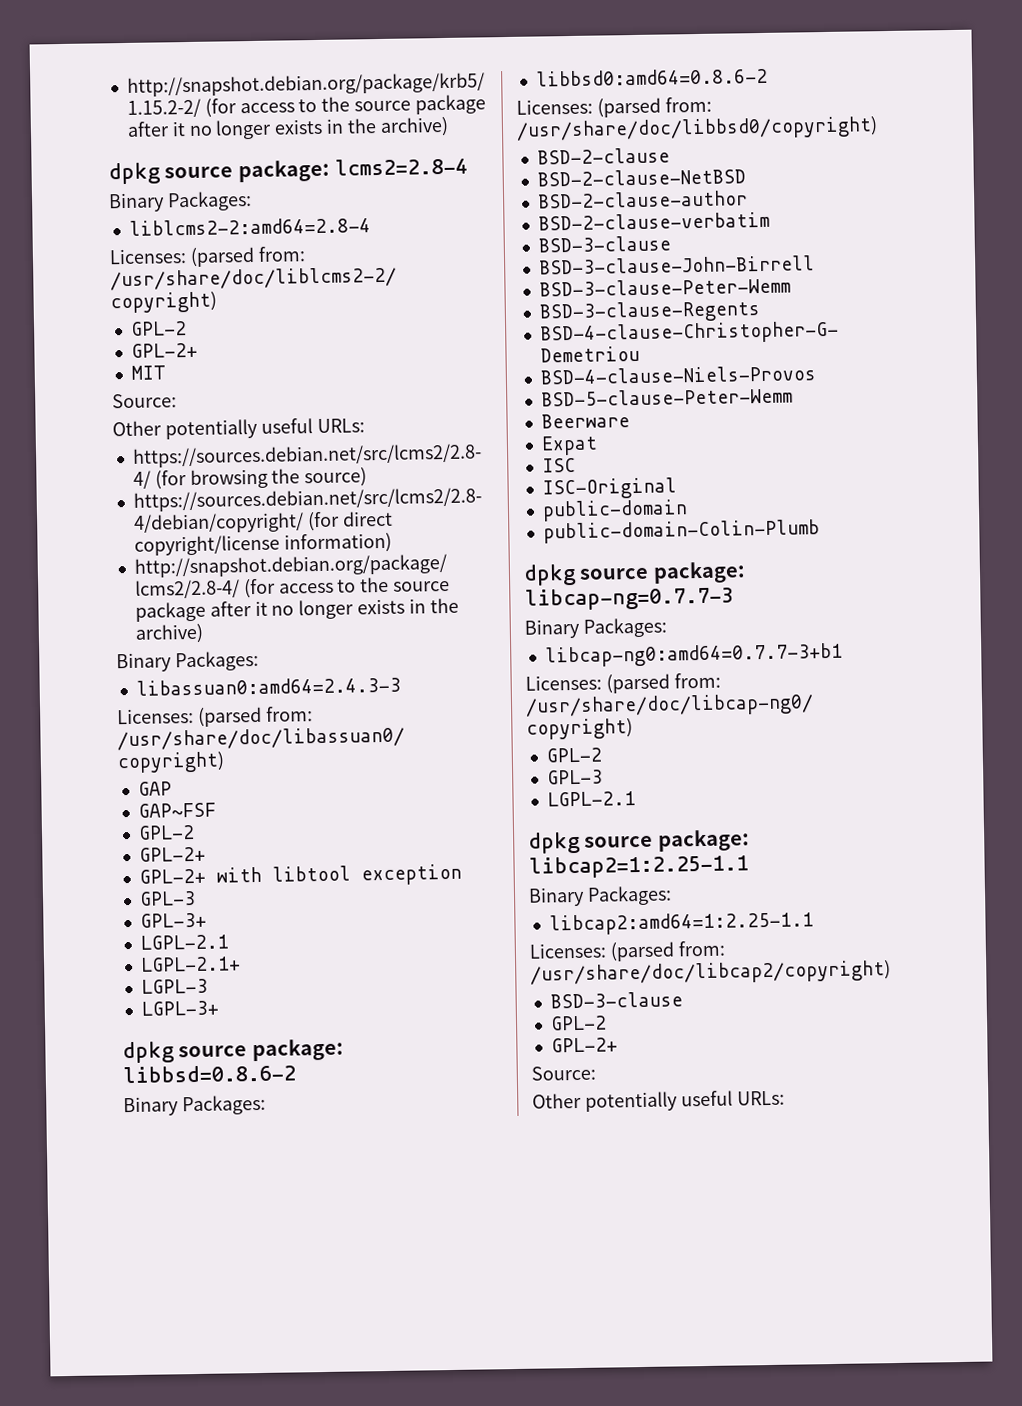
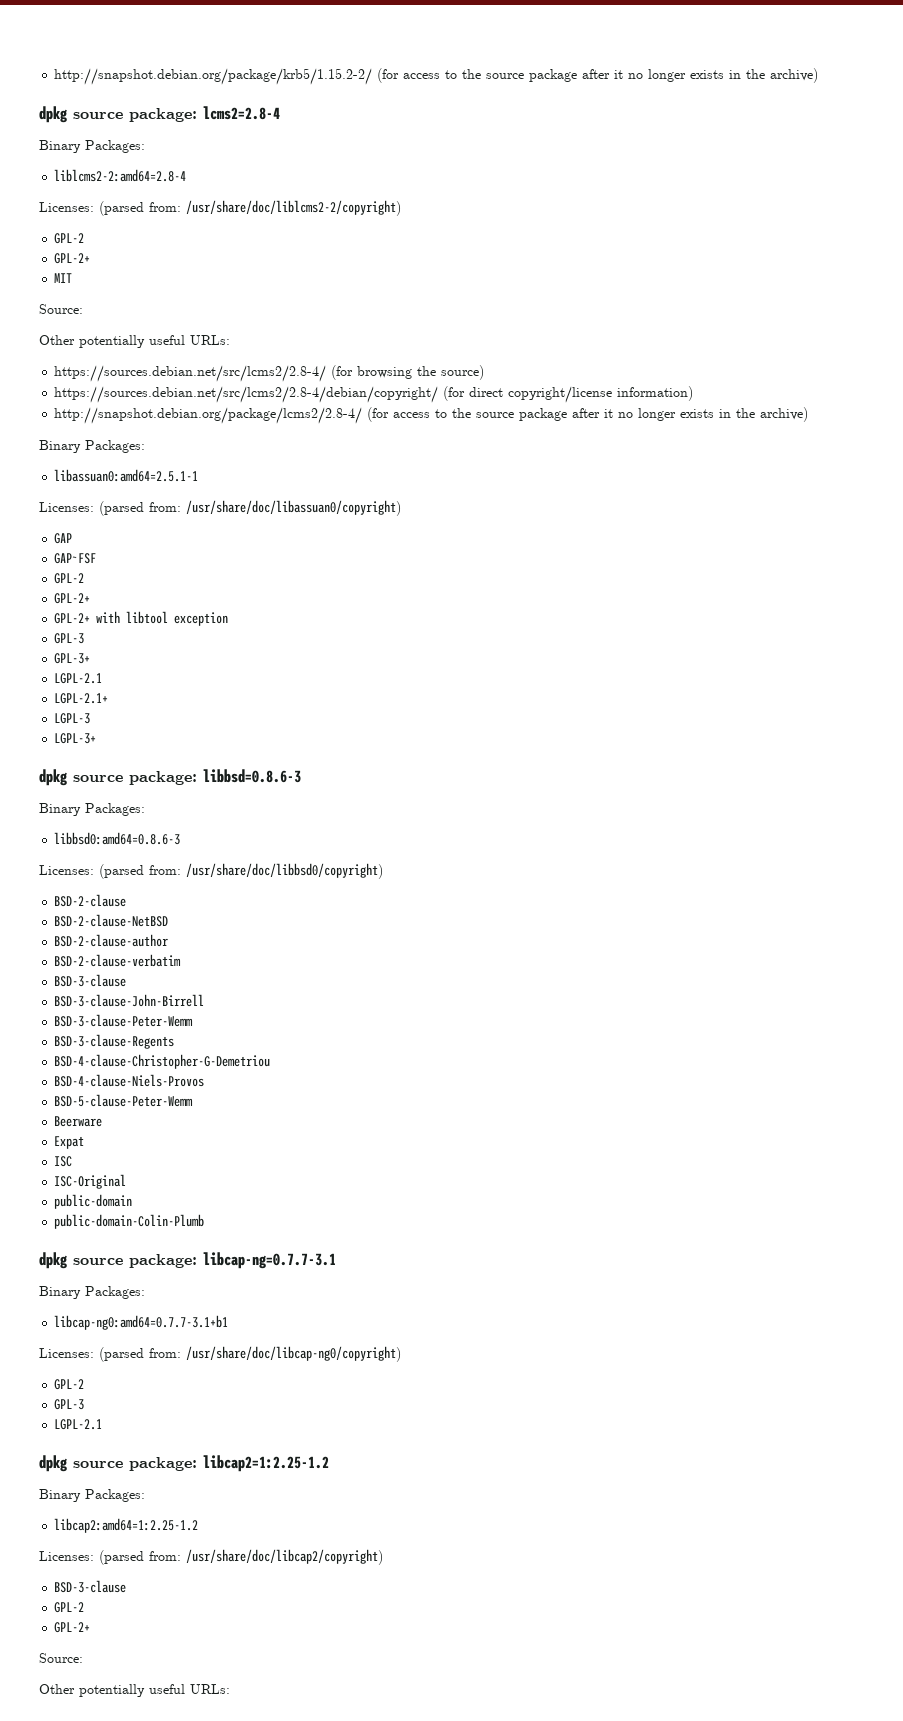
[135,676,401,696] libassuan0:amd64=2.4.3-3 -> [54,469,199,482] libassuan0:amd64=2.5.1-1
[122,1064,296,1084] [123,1094,266,1117] [535,67,768,87] libbsd=0.8.6-2 // Binary Packages: // libbsd0:amd64=0.8.6-2 -> [203,769,301,783] [39,803,145,816] [54,832,181,845] libbsd=0.8.6-3 // Binary Packages: // libbsd0:amd64=0.8.6-3
[524,586,734,611] [524,617,667,639] [544,642,843,668] libcap-ng=0.7.7-3 // Binary Packages: // libcap-ng0:amd64=0.7.7-3+b1 -> [203,1252,336,1269] [39,1286,145,1299] [54,1315,229,1330] libcap-ng=0.7.7-3.1 // Binary Packages: // libcap-ng0:amd64=0.7.7-3.1+b1
[528,854,749,879] [528,885,672,907] [548,911,814,936] libcap2=1:2.25-1.1 // Binary Packages: // libcap2:amd64=1:2.25-1.1 -> [203,1455,329,1472] [39,1489,145,1502] [54,1518,199,1533] libcap2=1:2.25-1.2 // Binary Packages: // libcap2:amd64=1:2.25-1.2

